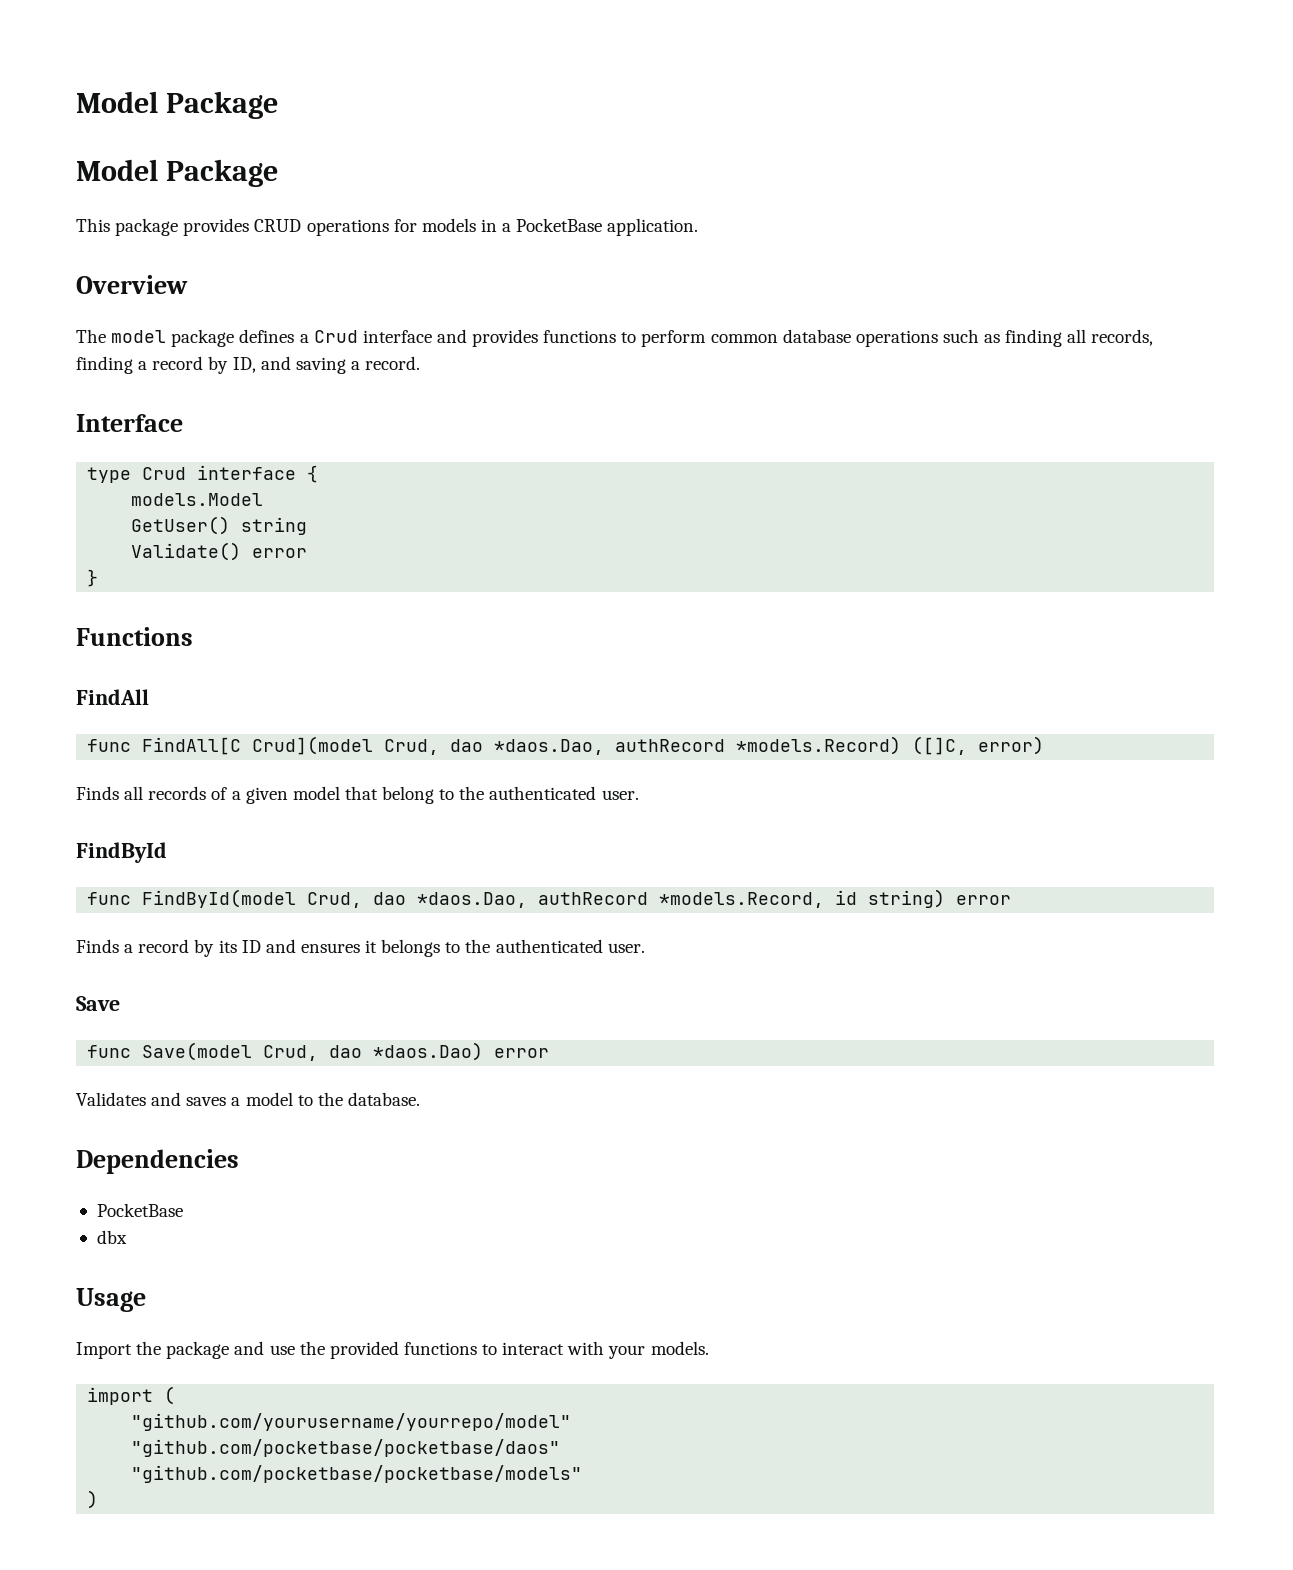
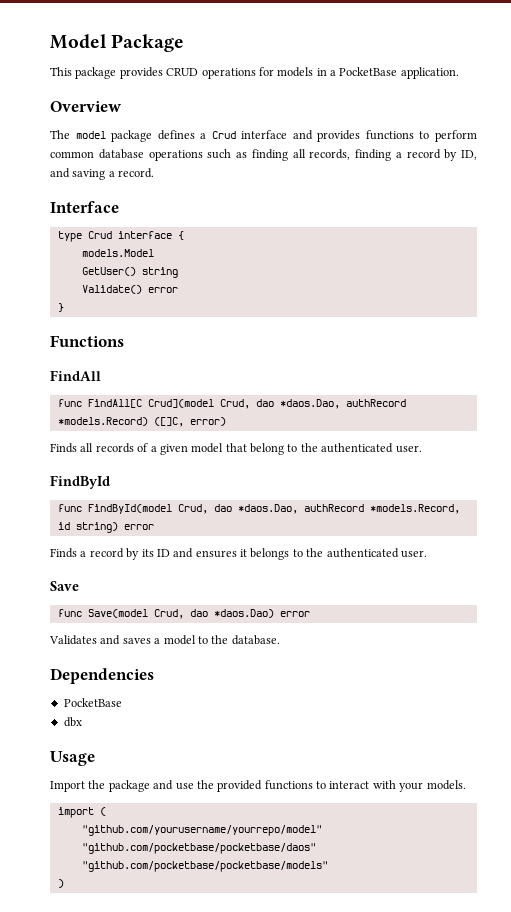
[76,91,278,119] [76,159,278,187] Model Package // Model Package -> [50,34,185,52] Model Package

